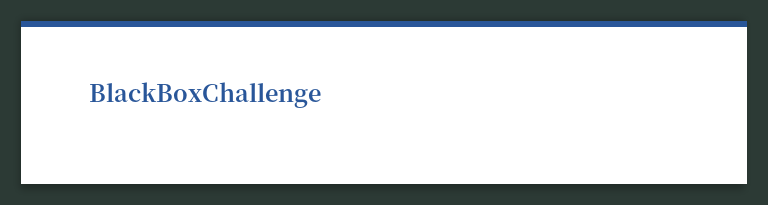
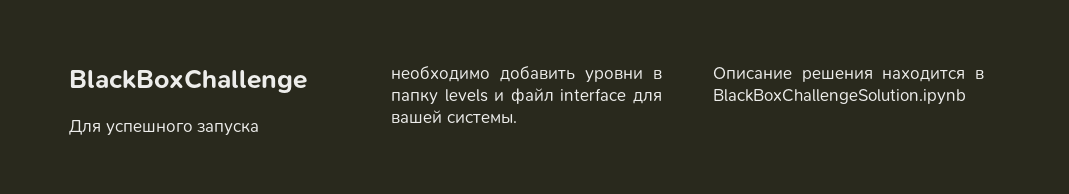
(321, 95) none -> [69,120,260,136] [391,66,662,83] [391,88,662,105] [391,110,517,123] [713,67,984,82] [713,89,966,105] // Для успешного запуска необходимо добавить уровни в папку levels и файл interface для вашей системы. // Описание решения находится в BlackBoxChallengeSolution.ipynb

